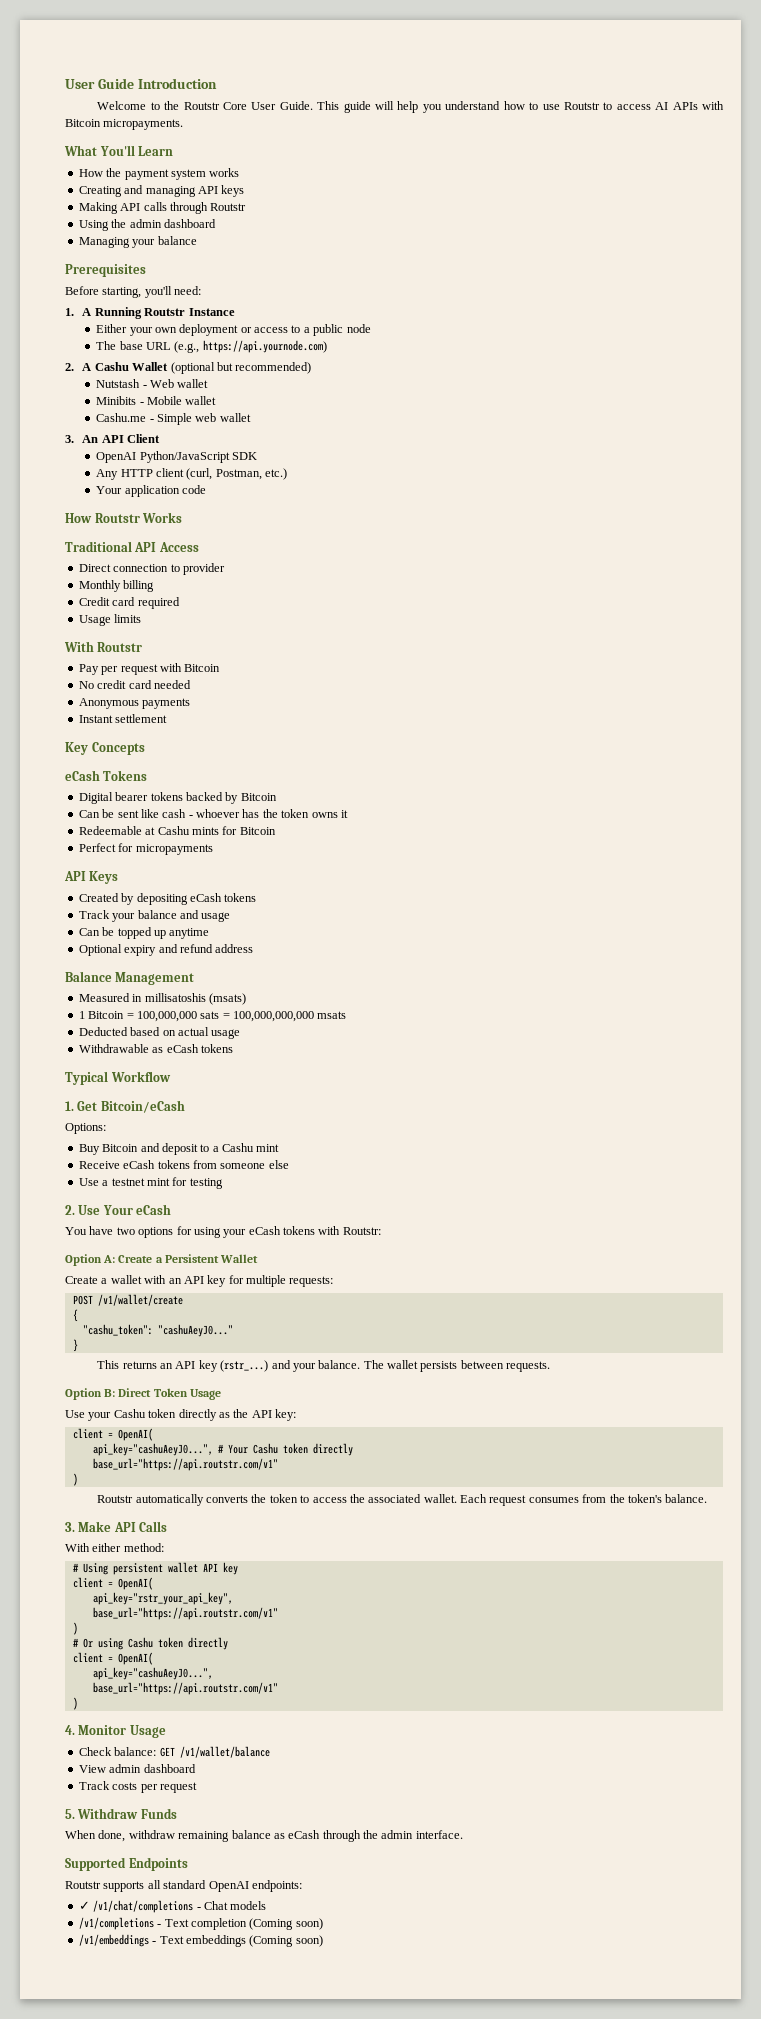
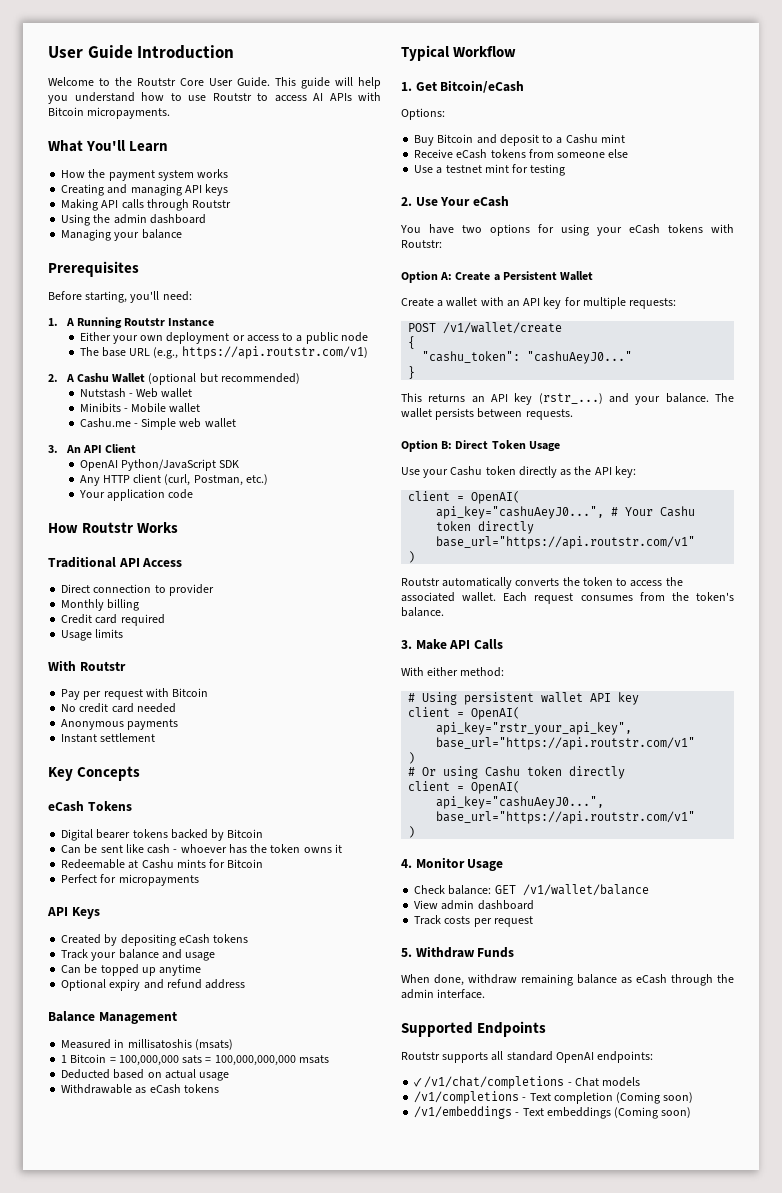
[202,340,327,353] https://api.yournode.com) -> [181,346,368,359] https://api.routstr.com/v1)

